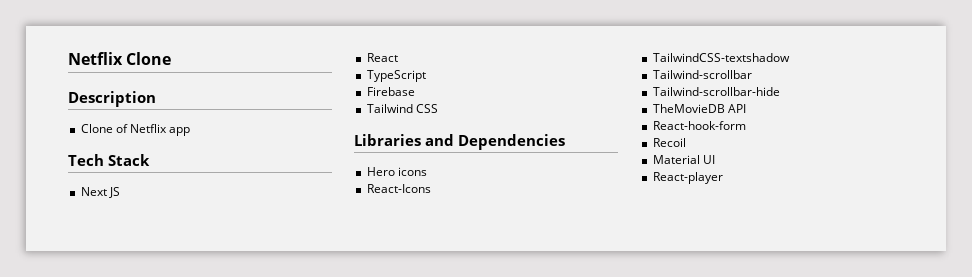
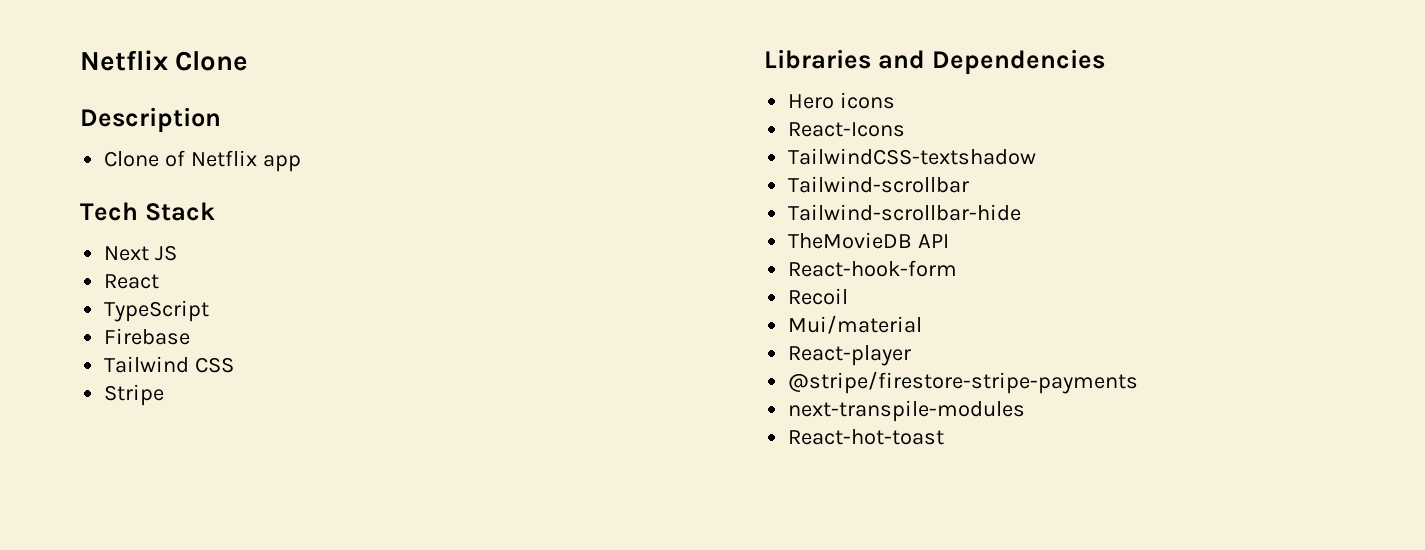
(438, 108) none -> [104,384,165,406] // Stripe
[652,155,715,164] Material UI -> [788,315,923,334] Mui/material
(723, 178) none -> [788,371,1139,394] [788,400,1026,422] [788,429,945,445] // @stripe/firestore-stripe-payments // next-transpile-modules // React-hot-toast

